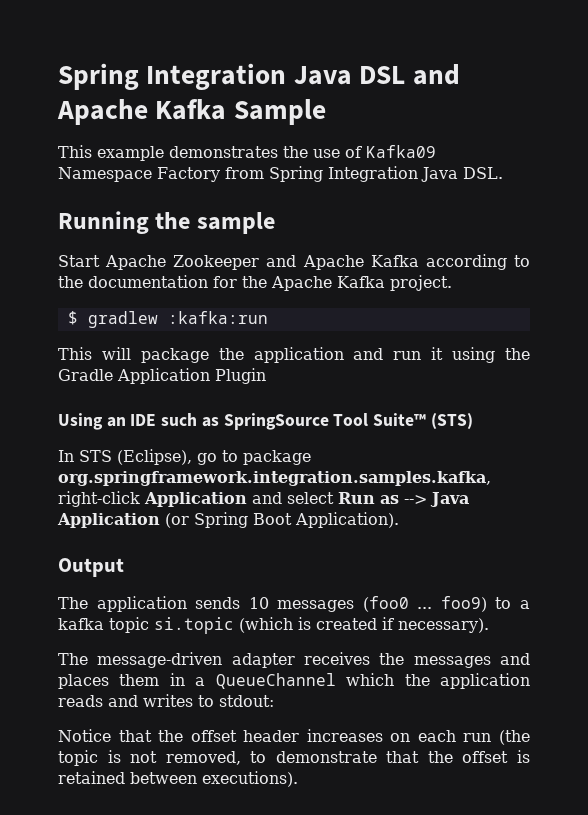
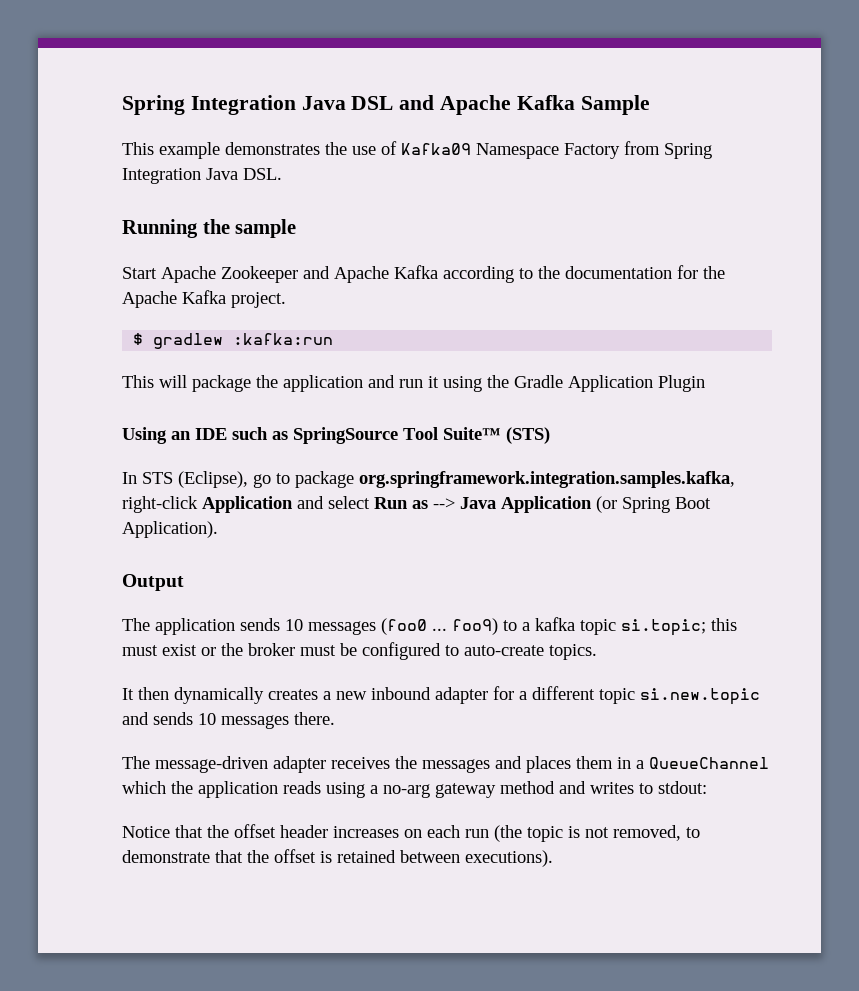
[154,617,489,634] si.topic (which is created if necessary). -> [621,618,737,636] [122,642,597,660] [122,686,760,705] [122,712,335,729] si.topic; this must exist or the broker must be configured to auto-create topics. // It then dynamically creates a new inbound adapter for a different topic si.new.topic and sends 10 messages there.
(103, 701) none -> [326,781,555,798] using a no-arg gateway method

